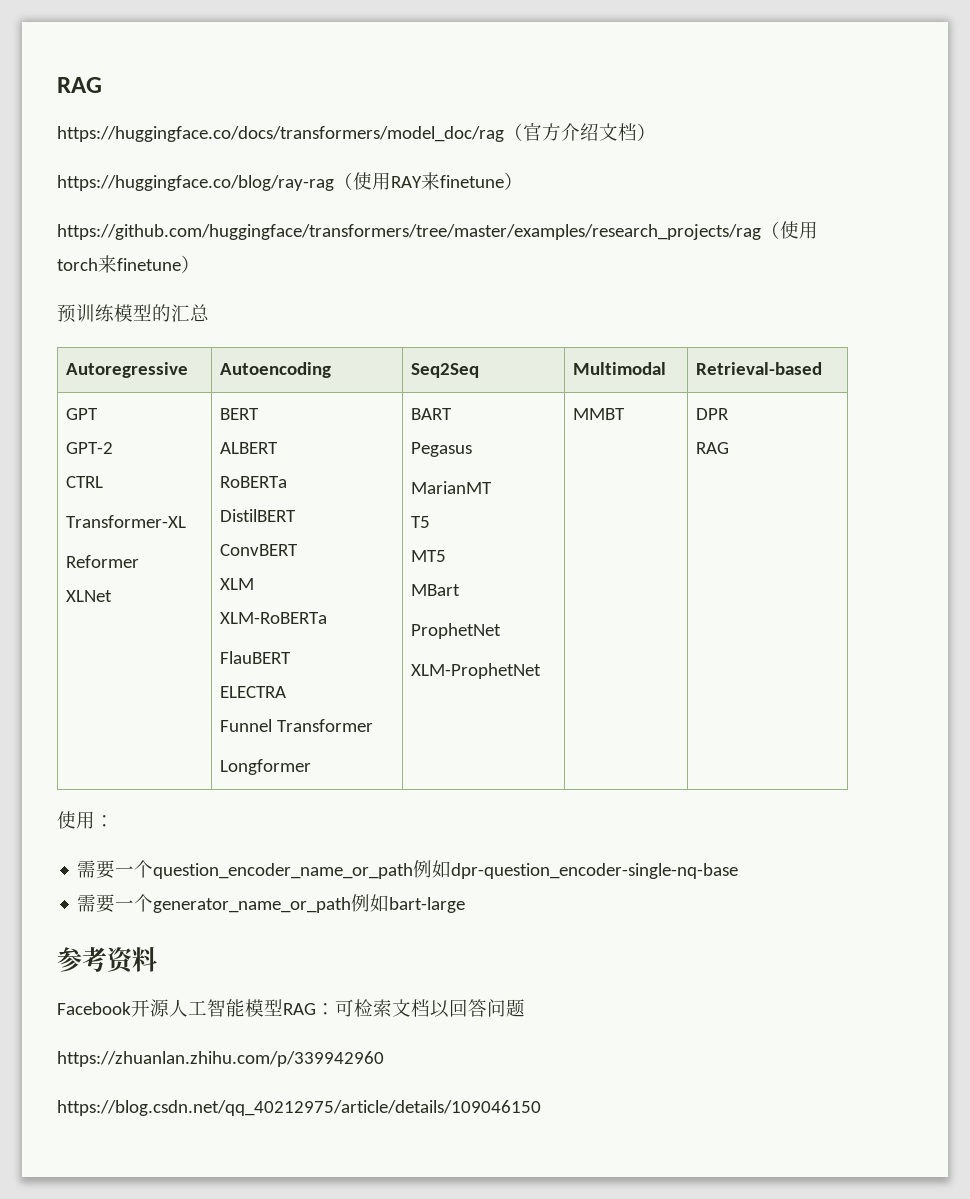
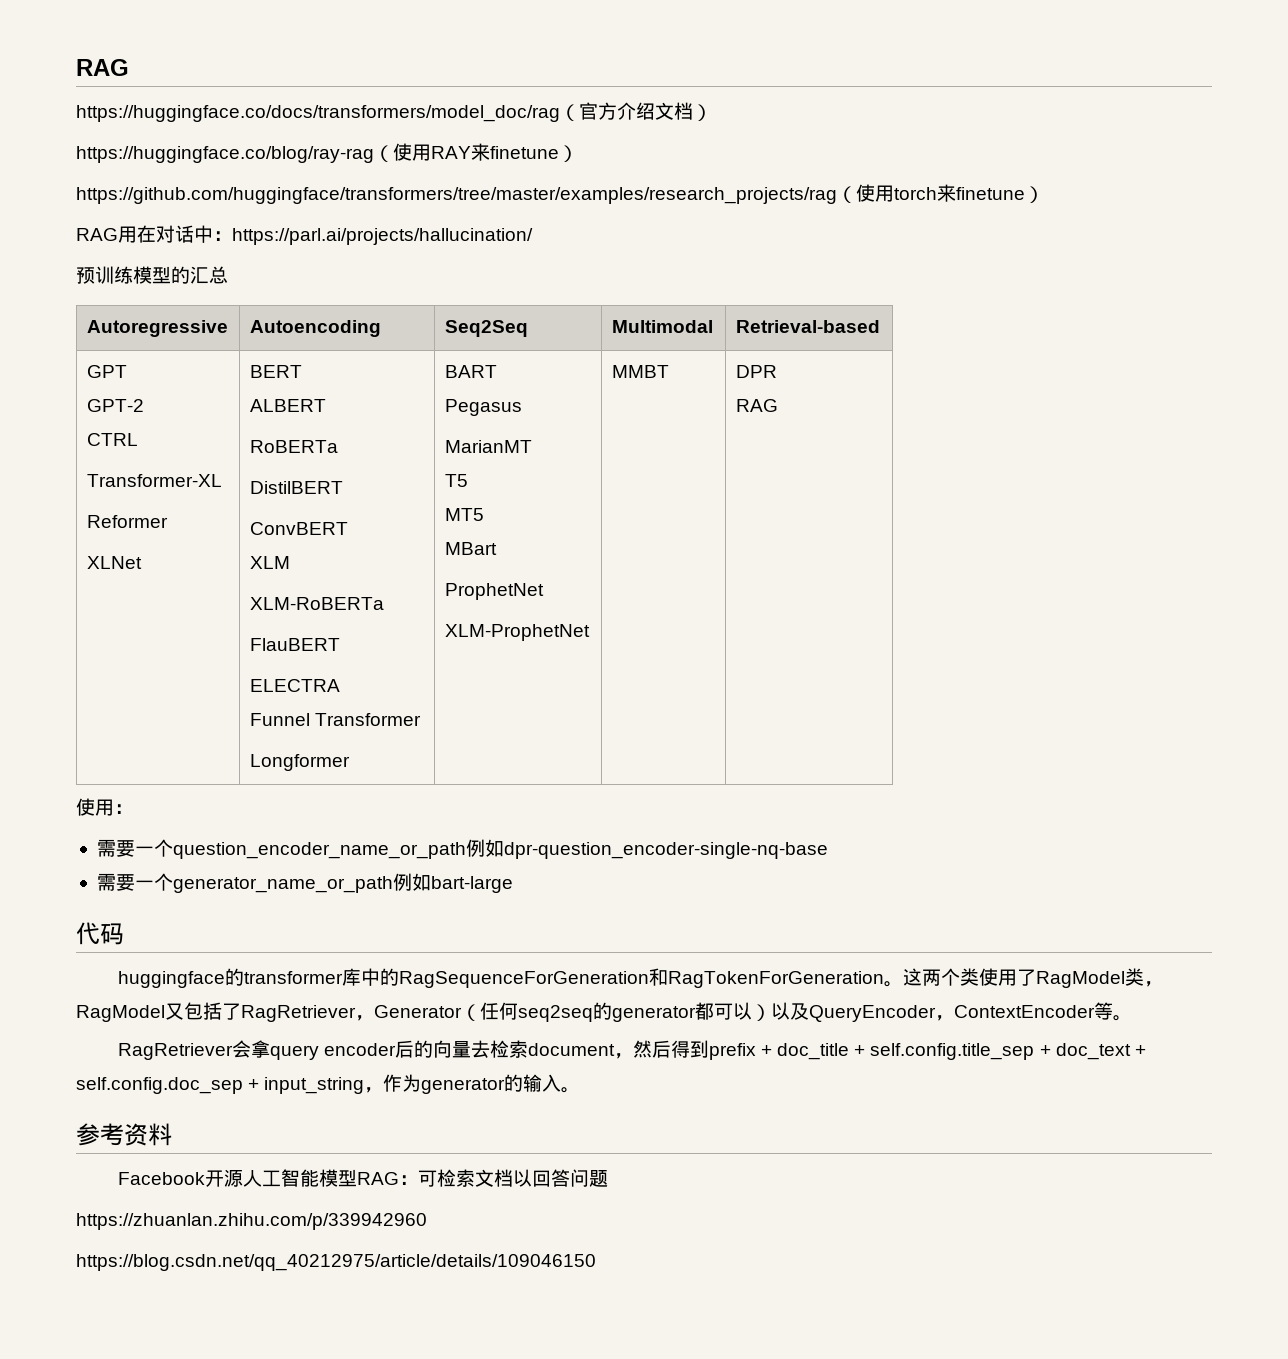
(200, 264) none -> [76,225,533,245] // RAG用在对话中：https://parl.ai/projects/hallucination/
(466, 905) none -> [76,922,124,945] [117,968,1163,988] [76,1002,1132,1022] [117,1040,1146,1060] [76,1074,581,1094] // 代码 // huggingface的transformer库中的RagSequenceForGeneration和RagTokenForGeneration。这两个类使用了RagModel类，RagModel又包括了RagRetriever，Generator（任何seq2seq的generator都可以）以及QueryEncoder，ContextEncoder等。 // RagRetriever会拿query encoder后的向量去检索document，然后得到prefix + doc_title + self.config.title_sep + doc_text + self.config.doc_sep + input_string，作为generator的输入。

